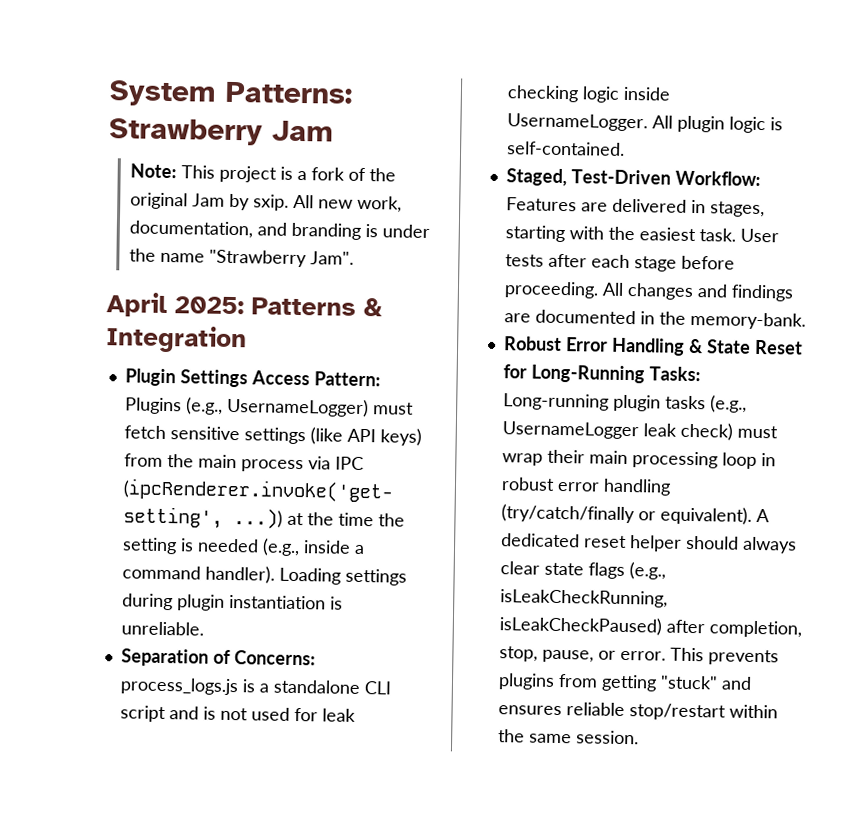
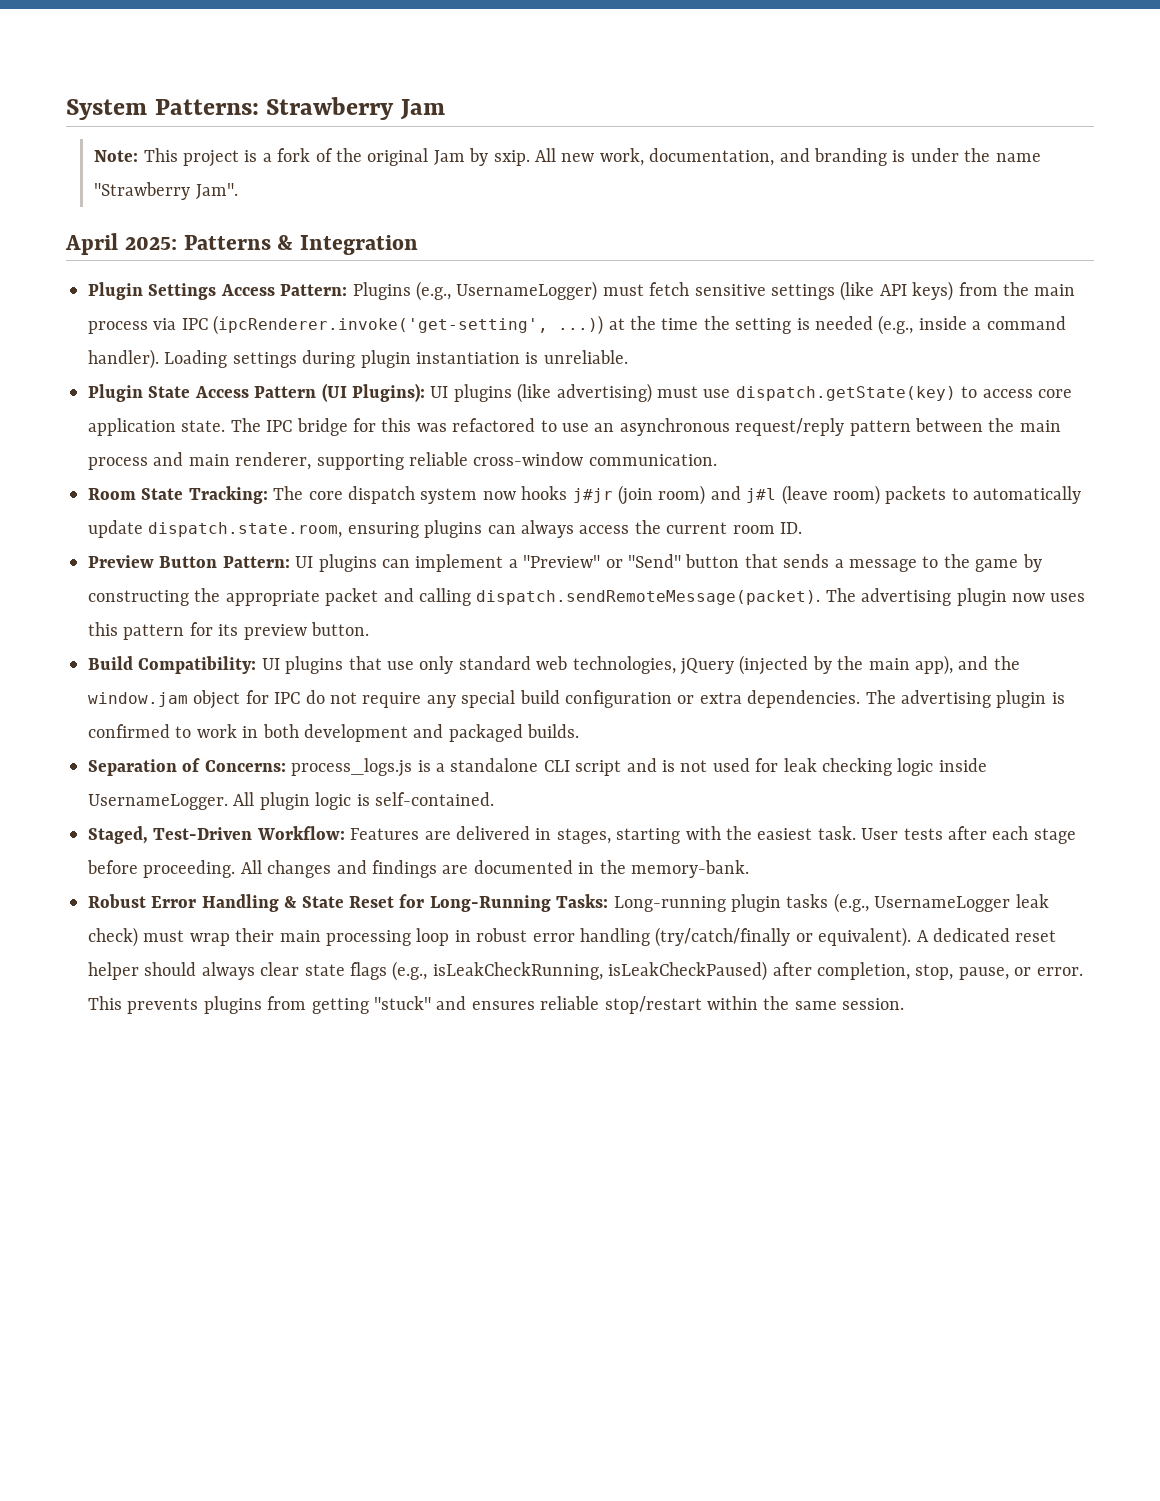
(204, 628) none -> [88,383,1072,403] [88,418,1061,436] [88,452,717,470] [88,485,1082,505] [88,520,802,538] [88,554,1042,572] [88,588,1086,606] [88,622,369,640] [88,655,1020,675] [88,690,1065,709] [88,724,580,742] // Plugin State Access Pattern (UI Plugins): UI plugins (like advertising) must use dispatch.getState(key) to access core application state. The IPC bridge for this was refactored to use an asynchronous request/reply pattern between the main process and main renderer, supporting reliable cross-window communication. // Room State Tracking: The core dispatch system now hooks j#jr (join room) and j#l (leave room) packets to automatically update dispatch.state.room, ensuring plugins can always access the current room ID. // Preview Button Pattern: UI plugins can implement a "Preview" or "Send" button that sends a message to the game by constructing the appropriate packet and calling dispatch.sendRemoteMessage(packet). The advertising plugin now uses this pattern for its preview button. // Build Compatibility: UI plugins that use only standard web technologies, jQuery (injected by the main app), and the window.jam object for IPC do not require any special build configuration or extra dependencies. The advertising plugin is confirmed to work in both development and packaged builds.

